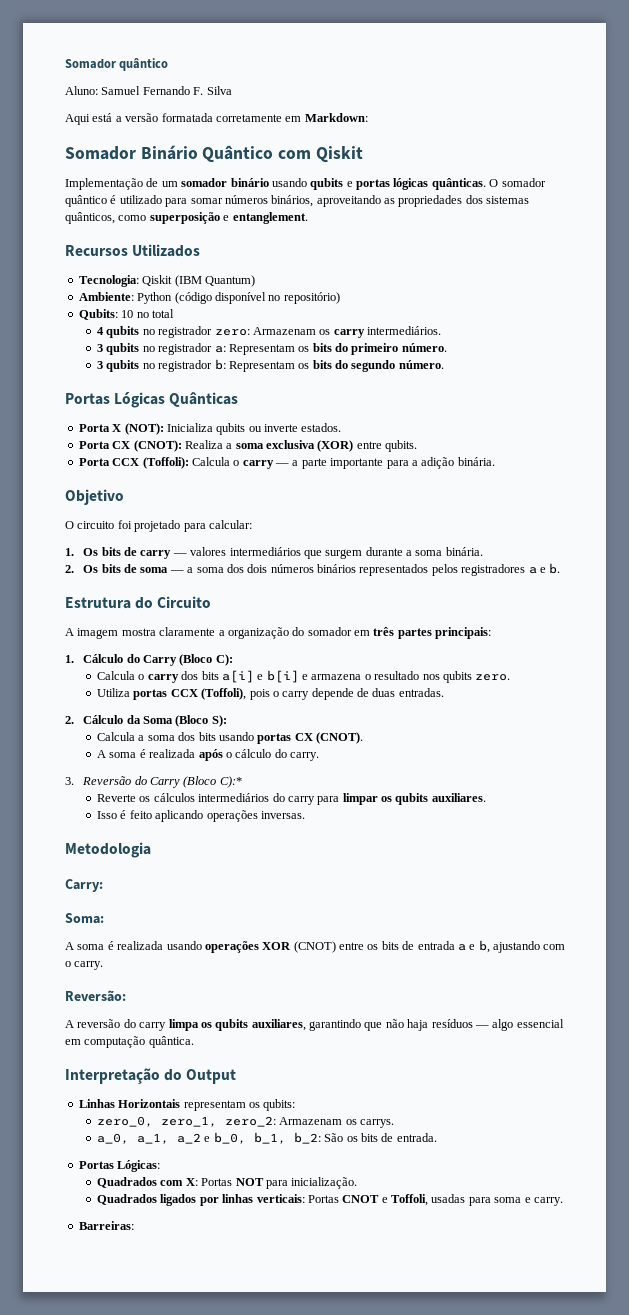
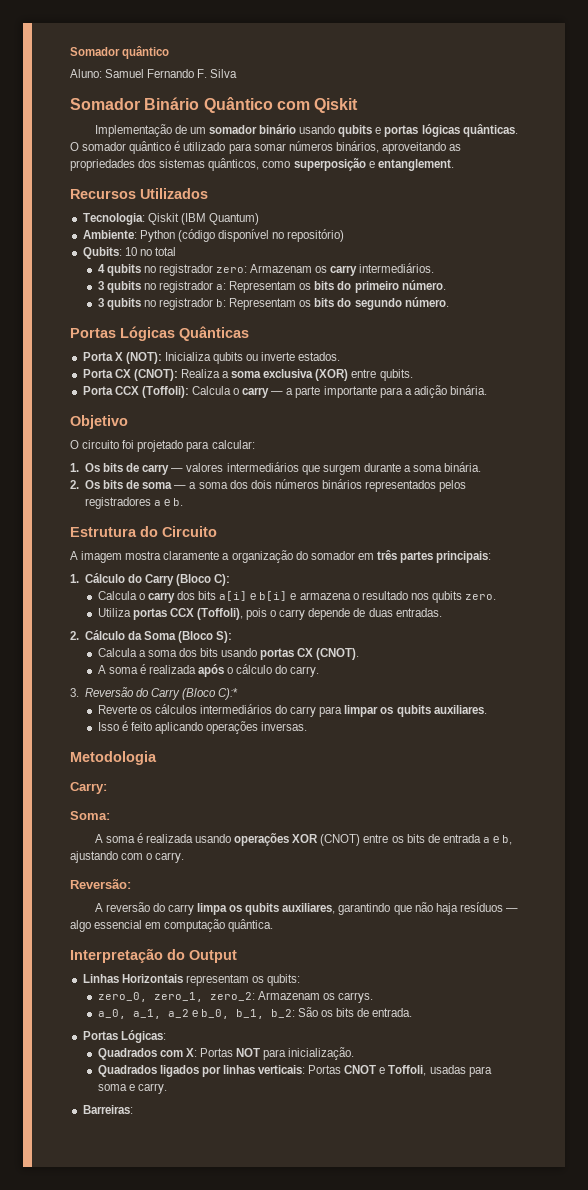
[65,113,368,125] // Aqui está a versão formatada corretamente em Markdown: -> (238, 73) none

